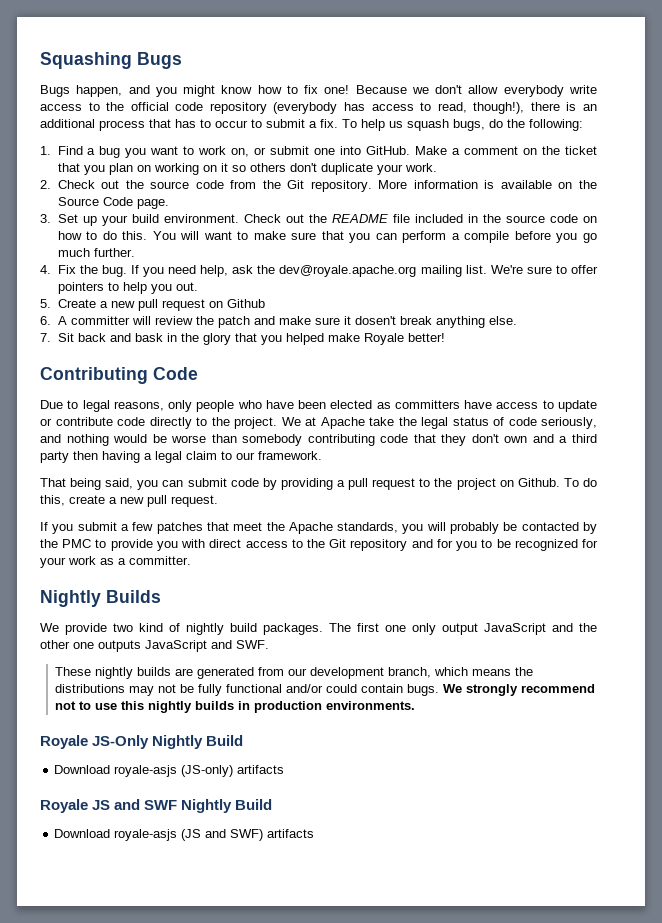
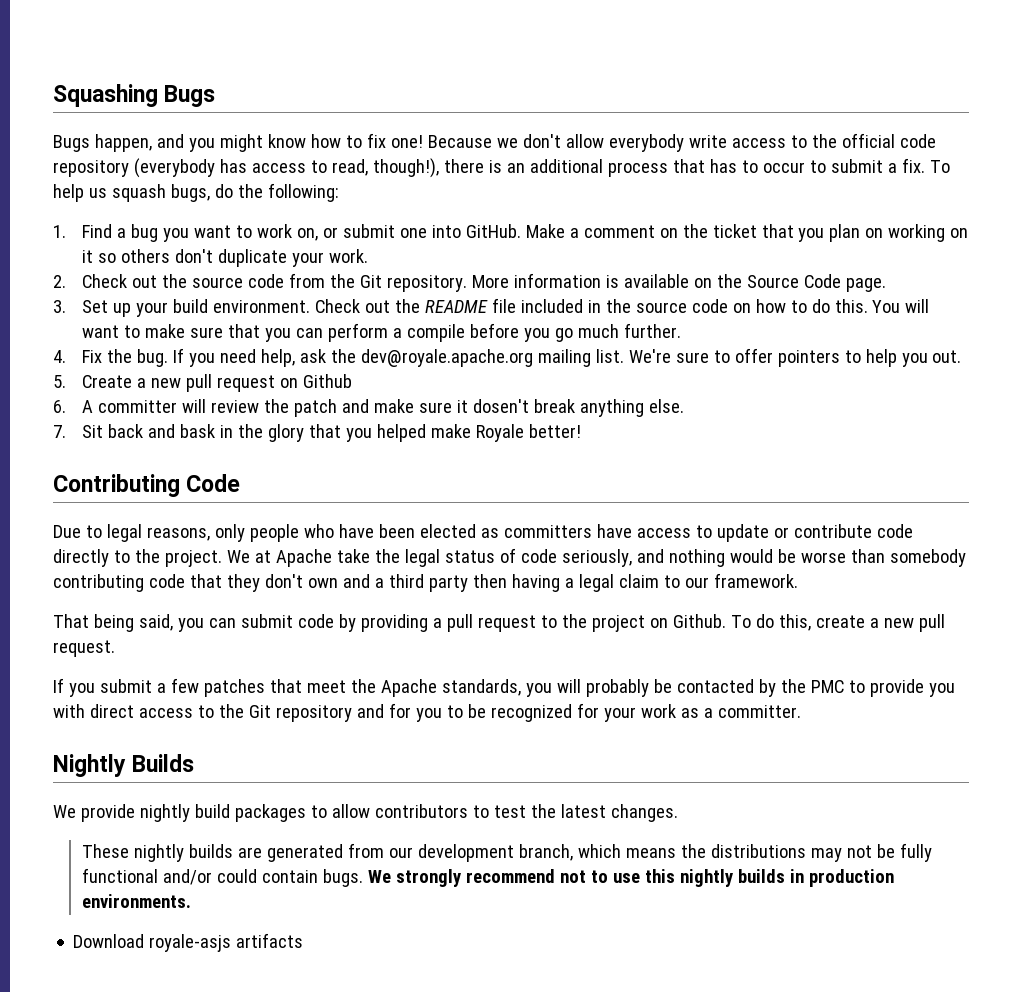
[113,623,597,635] [40,640,269,652] two kind of nightly build packages. The first one only output JavaScript and the other one outputs JavaScript and SWF. -> [139,804,678,822] nightly build packages to allow contributors to test the latest changes.
[40,735,244,749] [54,765,285,777] [40,799,273,813] [54,829,315,841] // Royale JS-Only Nightly Build // Download royale-asjs (JS-only) artifacts // Royale JS and SWF Nightly Build // Download royale-asjs (JS and SWF) artifacts -> [73,933,304,952] // Download royale-asjs artifacts

